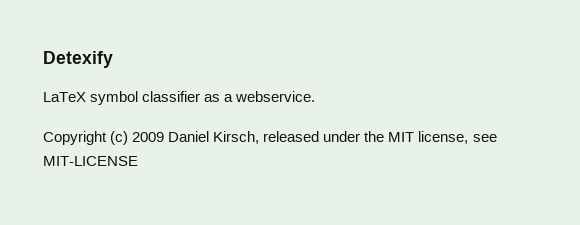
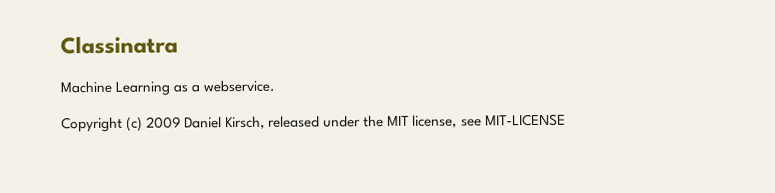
[43,51,113,68] [43,91,201,105] Detexify // LaTeX symbol classifier -> [60,35,178,55] [60,80,171,96] Classinatra // Machine Learning

